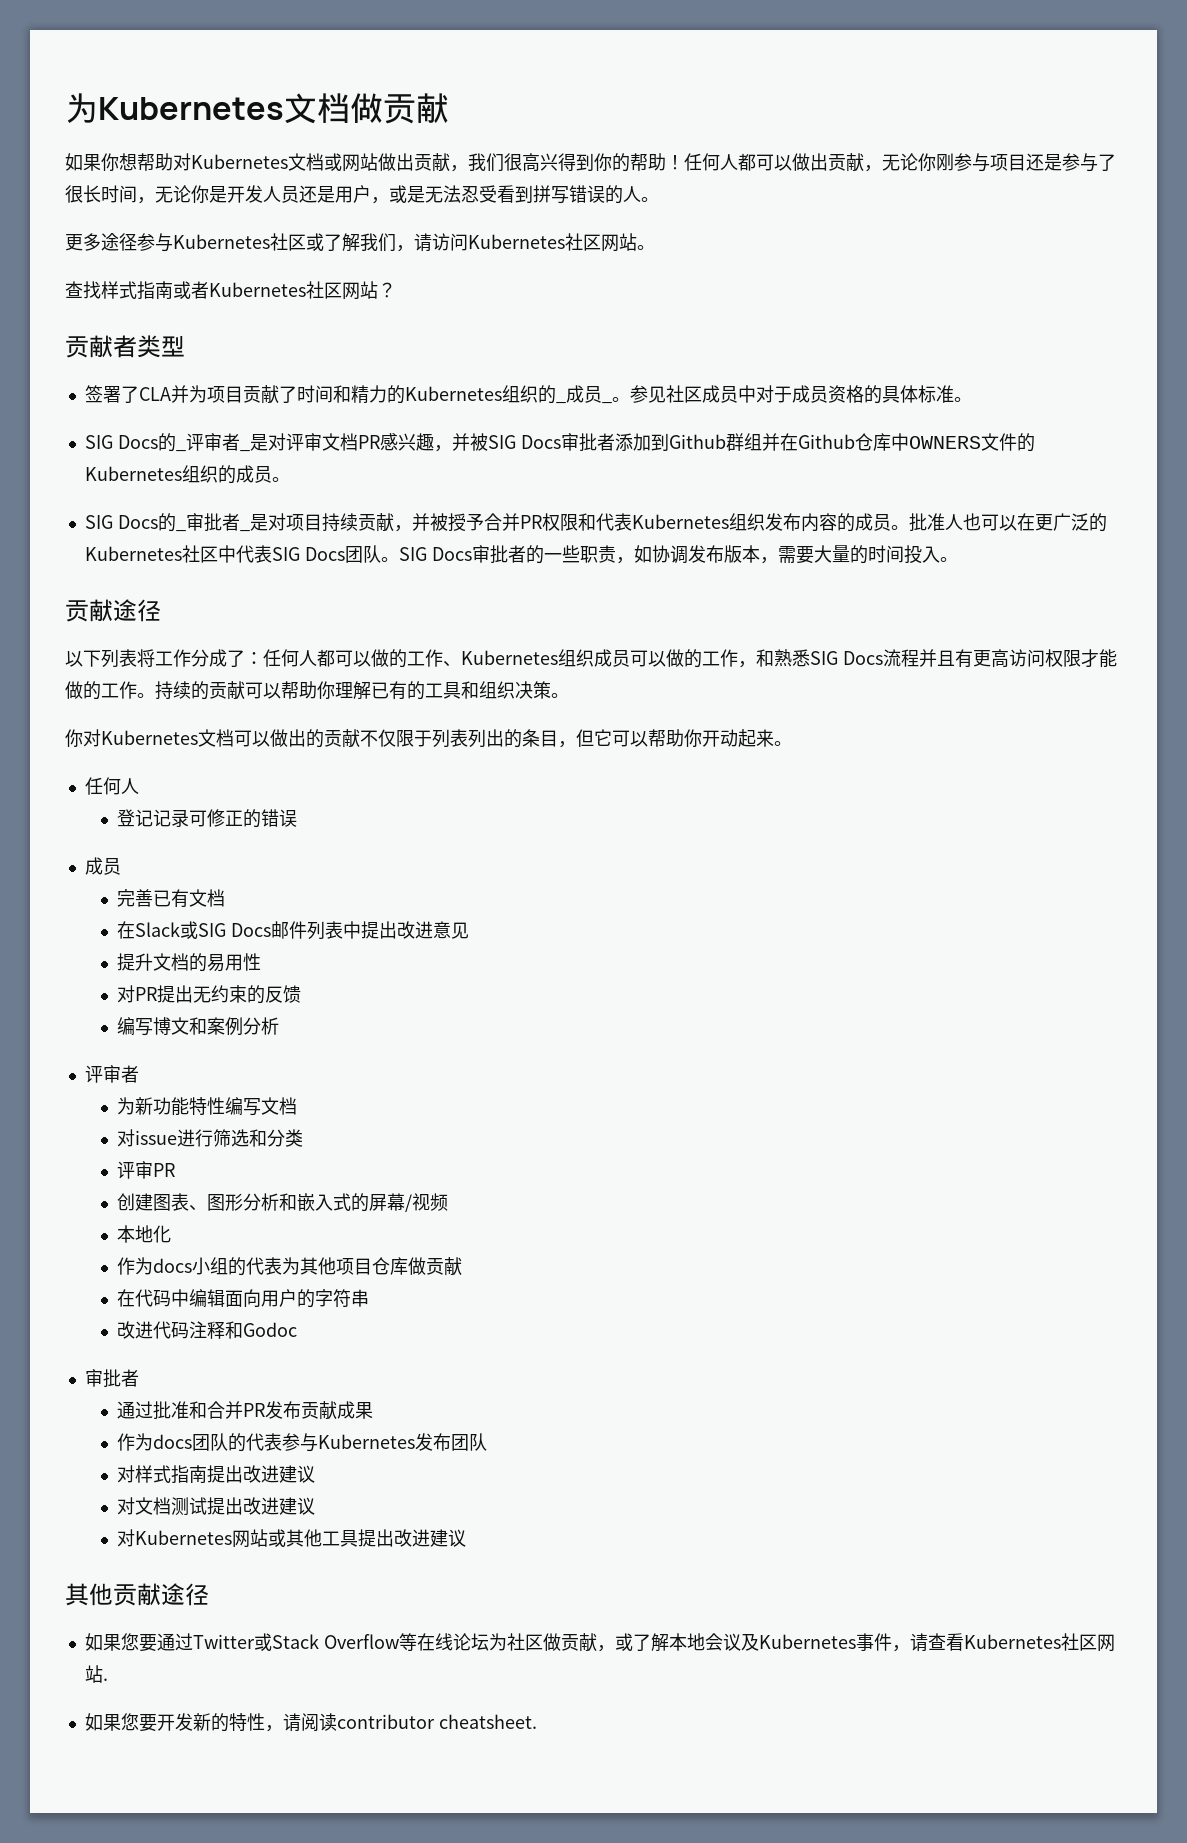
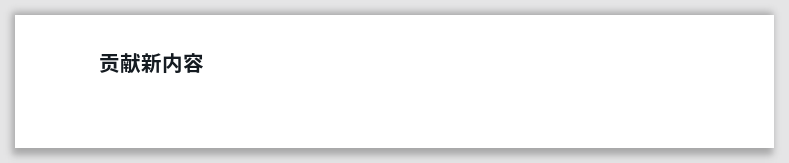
[65,93,449,124] [65,153,1116,172] [65,185,659,204] [65,233,655,252] [65,281,396,300] [65,335,185,358] [84,385,972,404] [84,433,1035,452] [84,465,290,484] [84,513,1107,532] [84,545,958,564] [65,599,161,622] [65,649,1117,668] [65,681,569,700] [65,729,792,748] [84,777,139,795] [116,809,297,828] [84,857,121,875] [116,889,225,908] [116,921,469,940] [116,953,261,972] [116,985,301,1004] [116,1017,279,1036] [84,1065,139,1083] [116,1097,297,1116] [116,1129,303,1147] [116,1161,175,1179] [116,1193,448,1212] [116,1225,171,1243] [116,1257,462,1276] [116,1289,369,1308] [116,1321,297,1339] [84,1369,139,1388] [116,1401,373,1420] [116,1433,487,1452] [116,1465,315,1484] [116,1497,315,1516] [116,1529,466,1548] [65,1583,209,1606] [84,1633,1115,1652] [84,1665,108,1683] [84,1713,537,1732] 为Kubernetes文档做贡献 // 如果你想帮助对Kubernetes文档或网站做出贡献，我们很高兴得到你的帮助！任何人都可以做出贡献，无论你刚参与项目还是参与了很长时间，无论你是开发人员还是用户，或是无法忍受看到拼写错误的人。 // 更多途径参与Kubernetes社区或了解我们，请访问Kubernetes社区网站。 // 查找样式指南或者Kubernetes社区网站？ // 贡献者类型 // 签署了CLA并为项目贡献了时间和精力的Kubernetes组织的_成员_。参见社区成员中对于成员资格的具体标准。 // SIG Docs的_评审者_是对评审文档PR感兴趣，并被SIG Docs审批者添加到Github群组并在Github仓库中OWNERS文件的Kubernetes组织的成员。 // SIG Docs的_审批者_是对项目持续贡献，并被授予合并PR权限和代表Kubernetes组织发布内容的成员。批准人也可以在更广泛的Kubernetes社区中代表SIG Docs团队。SIG Docs审批者的一些职责，如协调发布版本，需要大量的时间投入。 // 贡献途径 // 以下列表将工作分成了：任何人都可以做的工作、Kubernetes组织成员可以做的工作，和熟悉SIG Docs流程并且有更高访问权限才能做的工作。持续的贡献可以帮助你理解已有的工具和组织决策。 // 你对Kubernetes文档可以做出的贡献不仅限于列表列出的条目，但它可以帮助你开动起来。 // 任何人 // 登记记录可修正的错误 // 成员 // 完善已有文档 // 在Slack或SIG Docs邮件列表中提出改进意见 // 提升文档的易用性 // 对PR提出无约束的反馈 // 编写博文和案例分析 // 评审者 // 为新功能特性编写文档 // 对issue进行筛选和分类 // 评审PR // 创建图表、图形分析和嵌入式的屏幕/视频 // 本地化 // 作为docs小组的代表为其他项目仓库做贡献 // 在代码中编辑面向用户的字符串 // 改进代码注释和Godoc // 审批者 // 通过批准和合并PR发布贡献成果 // 作为docs团队的代表参与Kubernetes发布团队 // 对样式指南提出改进建议 // 对文档测试提出改进建议 // 对Kubernetes网站或其他工具提出改进建议 // 其他贡献途径 // 如果您要通过Twitter或Stack Overflow等在线论坛为社区做贡献，或了解本地会议及Kubernetes事件，请查看Kubernetes社区网站. // 如果您要开发新的特性，请阅读contributor cheatsheet. -> [99,53,204,74] 贡献新内容

